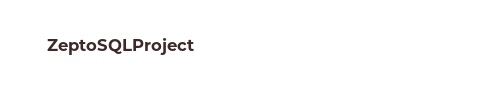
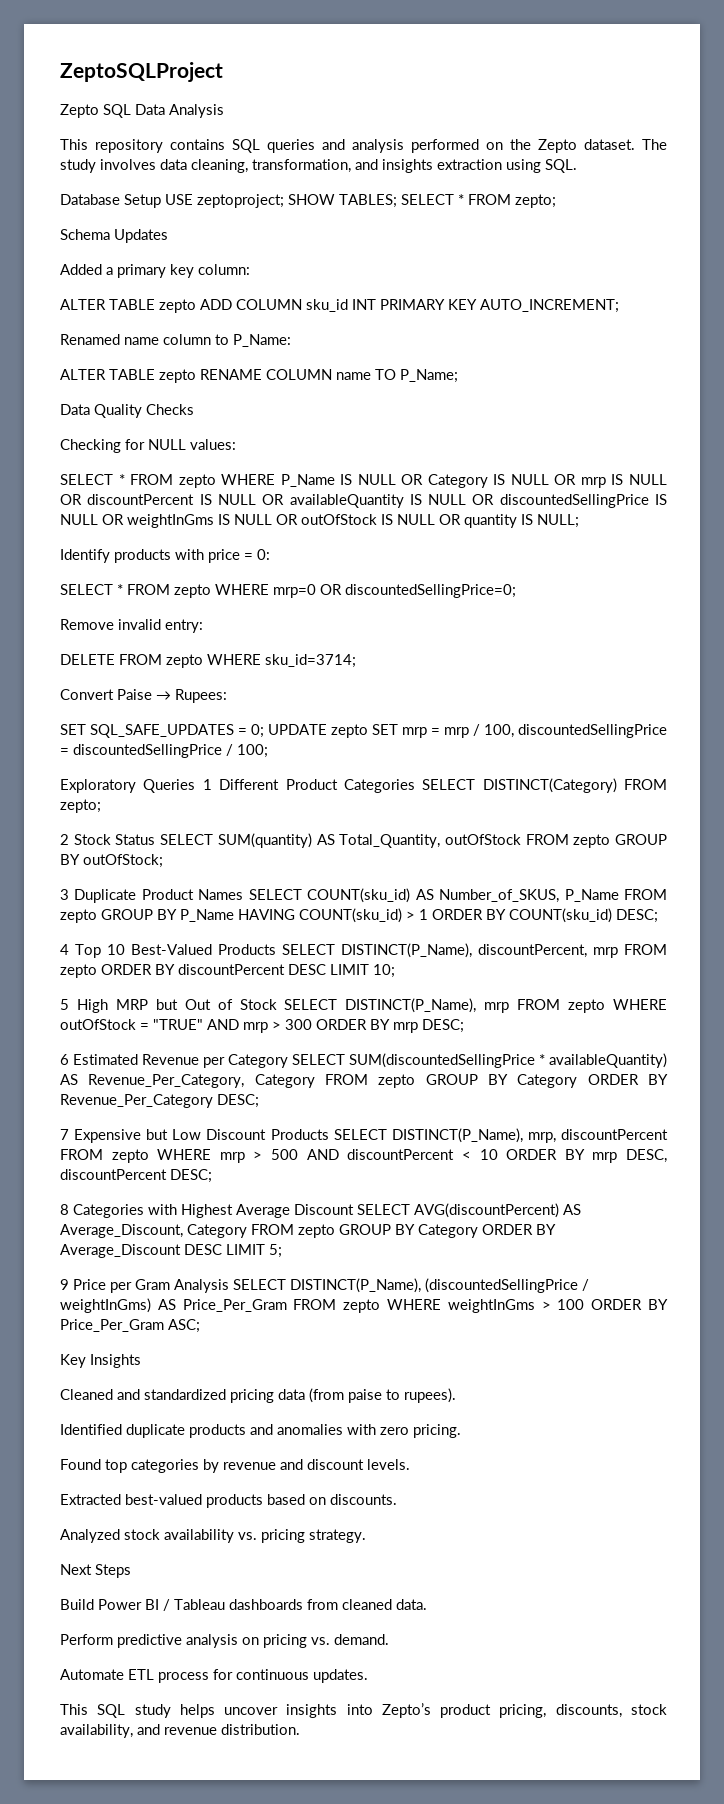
(194, 46) none -> [60,104,224,118] [60,139,667,153] [60,159,577,173] [60,194,556,208] [60,229,168,243] [60,264,250,278] [60,299,619,313] [60,334,291,347] [60,369,458,383] [60,404,194,418] [60,439,236,453] [60,474,667,488] [60,494,667,508] [60,514,579,528] [60,549,270,563] [60,584,516,598] [60,619,203,633] [60,654,356,668] [60,689,227,703] [60,724,667,738] [60,744,268,758] [60,778,667,793] [60,799,101,813] [60,833,667,848] [60,854,163,868] [60,888,668,903] [60,908,658,923] [60,943,667,958] [60,964,395,978] [60,998,667,1013] [60,1019,464,1033] [60,1053,667,1068] [60,1074,668,1088] [60,1094,259,1108] [60,1128,668,1143] [60,1149,668,1163] [60,1169,212,1183] [60,1203,581,1218] [60,1224,556,1238] [60,1244,282,1258] [60,1278,589,1293] [60,1298,668,1313] [60,1319,200,1333] [60,1354,141,1368] [60,1388,456,1403] [60,1424,461,1438] [60,1459,410,1473] [60,1494,397,1508] [60,1529,366,1543] [60,1564,131,1578] [60,1599,427,1611] [60,1634,389,1648] [60,1669,368,1683] [60,1703,667,1718] [60,1724,300,1738] // Zepto SQL Data Analysis // This repository contains SQL queries and analysis performed on the Zepto dataset. The study involves data cleaning, transformation, and insights extraction using SQL. // Database Setup USE zeptoproject; SHOW TABLES; SELECT * FROM zepto; // Schema Updates // Added a primary key column: // ALTER TABLE zepto ADD COLUMN sku_id INT PRIMARY KEY AUTO_INCREMENT; // Renamed name column to P_Name: // ALTER TABLE zepto RENAME COLUMN name TO P_Name; // Data Quality Checks // Checking for NULL values: // SELECT * FROM zepto WHERE P_Name IS NULL OR Category IS NULL OR mrp IS NULL OR discountPercent IS NULL OR availableQuantity IS NULL OR discountedSellingPrice IS NULL OR weightInGms IS NULL OR outOfStock IS NULL OR quantity IS NULL; // Identify products with price = 0: // SELECT * FROM zepto WHERE mrp=0 OR discountedSellingPrice=0; // Remove invalid entry: // DELETE FROM zepto WHERE sku_id=3714; // Convert Paise → Rupees: // SET SQL_SAFE_UPDATES = 0; UPDATE zepto SET mrp = mrp / 100, discountedSellingPrice = discountedSellingPrice / 100; // Exploratory Queries 1 Different Product Categories SELECT DISTINCT(Category) FROM zepto; // 2 Stock Status SELECT SUM(quantity) AS Total_Quantity, outOfStock FROM zepto GROUP BY outOfStock; // 3 Duplicate Product Names SELECT COUNT(sku_id) AS Number_of_SKUS, P_Name FROM zepto GROUP BY P_Name HAVING COUNT(sku_id) > 1 ORDER BY COUNT(sku_id) DESC; // 4 Top 10 Best-Valued Products SELECT DISTINCT(P_Name), discountPercent, mrp FROM zepto ORDER BY discountPercent DESC LIMIT 10; // 5 High MRP but Out of Stock SELECT DISTINCT(P_Name), mrp FROM zepto WHERE outOfStock = "TRUE" AND mrp > 300 ORDER BY mrp DESC; // 6 Estimated Revenue per Category SELECT SUM(discountedSellingPrice * availableQuantity) AS Revenue_Per_Category, Category FROM zepto GROUP BY Category ORDER BY Revenue_Per_Category DESC; // 7 Expensive but Low Discount Products SELECT DISTINCT(P_Name), mrp, discountPercent FROM zepto WHERE mrp > 500 AND discountPercent < 10 ORDER BY mrp DESC, discountPercent DESC; // 8 Categories with Highest Average Discount SELECT AVG(discountPercent) AS Average_Discount, Category FROM zepto GROUP BY Category ORDER BY Average_Discount DESC LIMIT 5; // 9 Price per Gram Analysis SELECT DISTINCT(P_Name), (discountedSellingPrice / weightInGms) AS Price_Per_Gram FROM zepto WHERE weightInGms > 100 ORDER BY Price_Per_Gram ASC; // Key Insights // Cleaned and standardized pricing data (from paise to rupees). // Identified duplicate products and anomalies with zero pricing. // Found top categories by revenue and discount levels. // Extracted best-valued products based on discounts. // Analyzed stock availability vs. pricing strategy. // Next Steps // Build Power BI / Tableau dashboards from cleaned data. // Perform predictive analysis on pricing vs. demand. // Automate ETL process for continuous updates. // This SQL study helps uncover insights into Zepto’s product pricing, discounts, stock availability, and revenue distribution.

